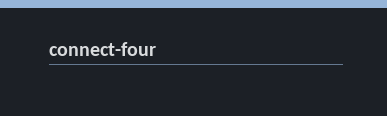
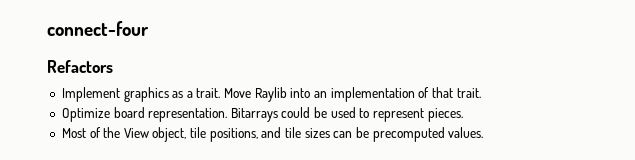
(156, 49) none -> [47,60,113,73] [61,87,481,102] [61,107,463,122] [61,127,484,142] // Refactors // Implement graphics as a trait. Move Raylib into an implementation of that trait. // Optimize board representation. Bitarrays could be used to represent pieces. // Most of the View object, tile positions, and tile sizes can be precomputed values.

